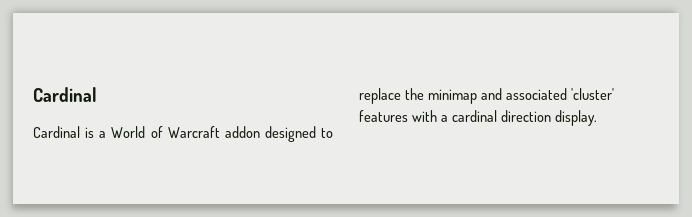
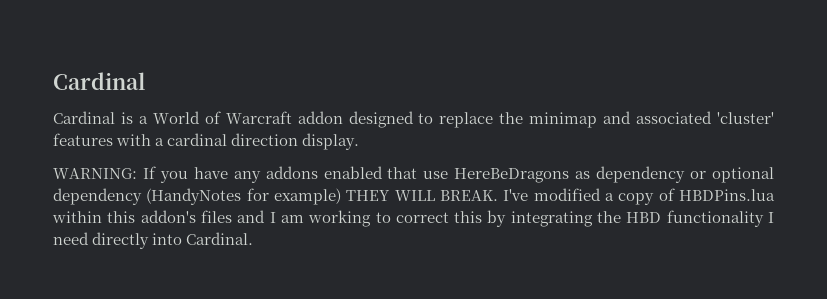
(597, 118) none -> [53,166,774,183] [53,188,775,205] [52,210,774,227] [53,232,254,249] // WARNING: If you have any addons enabled that use HereBeDragons as dependency or optional dependency (HandyNotes for example) THEY WILL BREAK. I've modified a copy of HBDPins.lua within this addon's files and I am working to correct this by integrating the HBD functionality I need directly into Cardinal.

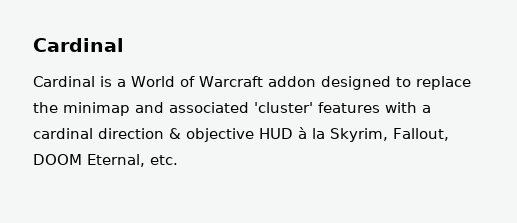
[302,133,360,150] [53,166,774,183] [53,188,775,205] [52,210,774,227] [53,232,254,249] display. // WARNING: If you have any addons enabled that use HereBeDragons as dependency or optional dependency (HandyNotes for example) THEY WILL BREAK. I've modified a copy of HBDPins.lua within this addon's files and I am working to correct this by integrating the HBD functionality I need directly into Cardinal. -> [169,127,449,142] [33,154,178,167] & objective HUD à la Skyrim, Fallout, DOOM Eternal, etc.

